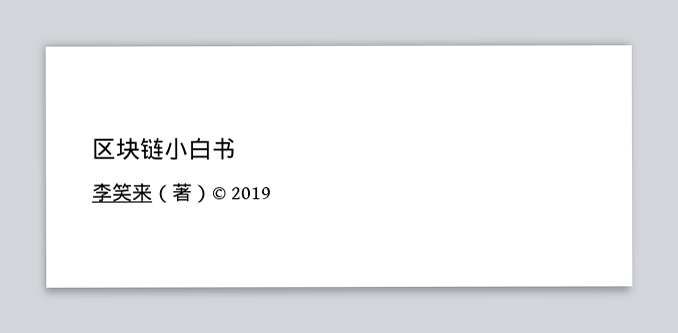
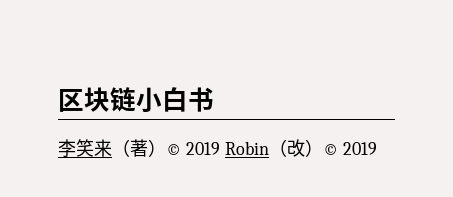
(273, 193) none -> [224,139,377,157] Robin（改）© 2019

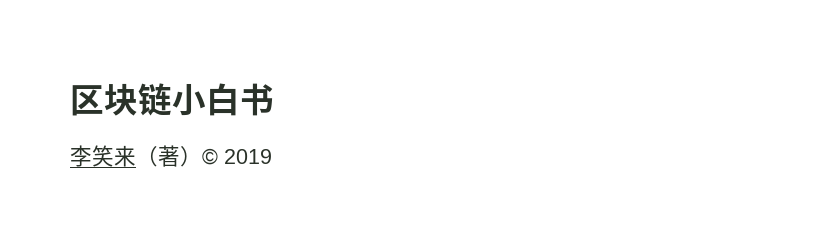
[224,139,377,157] Robin（改）© 2019 -> (272, 156) none

